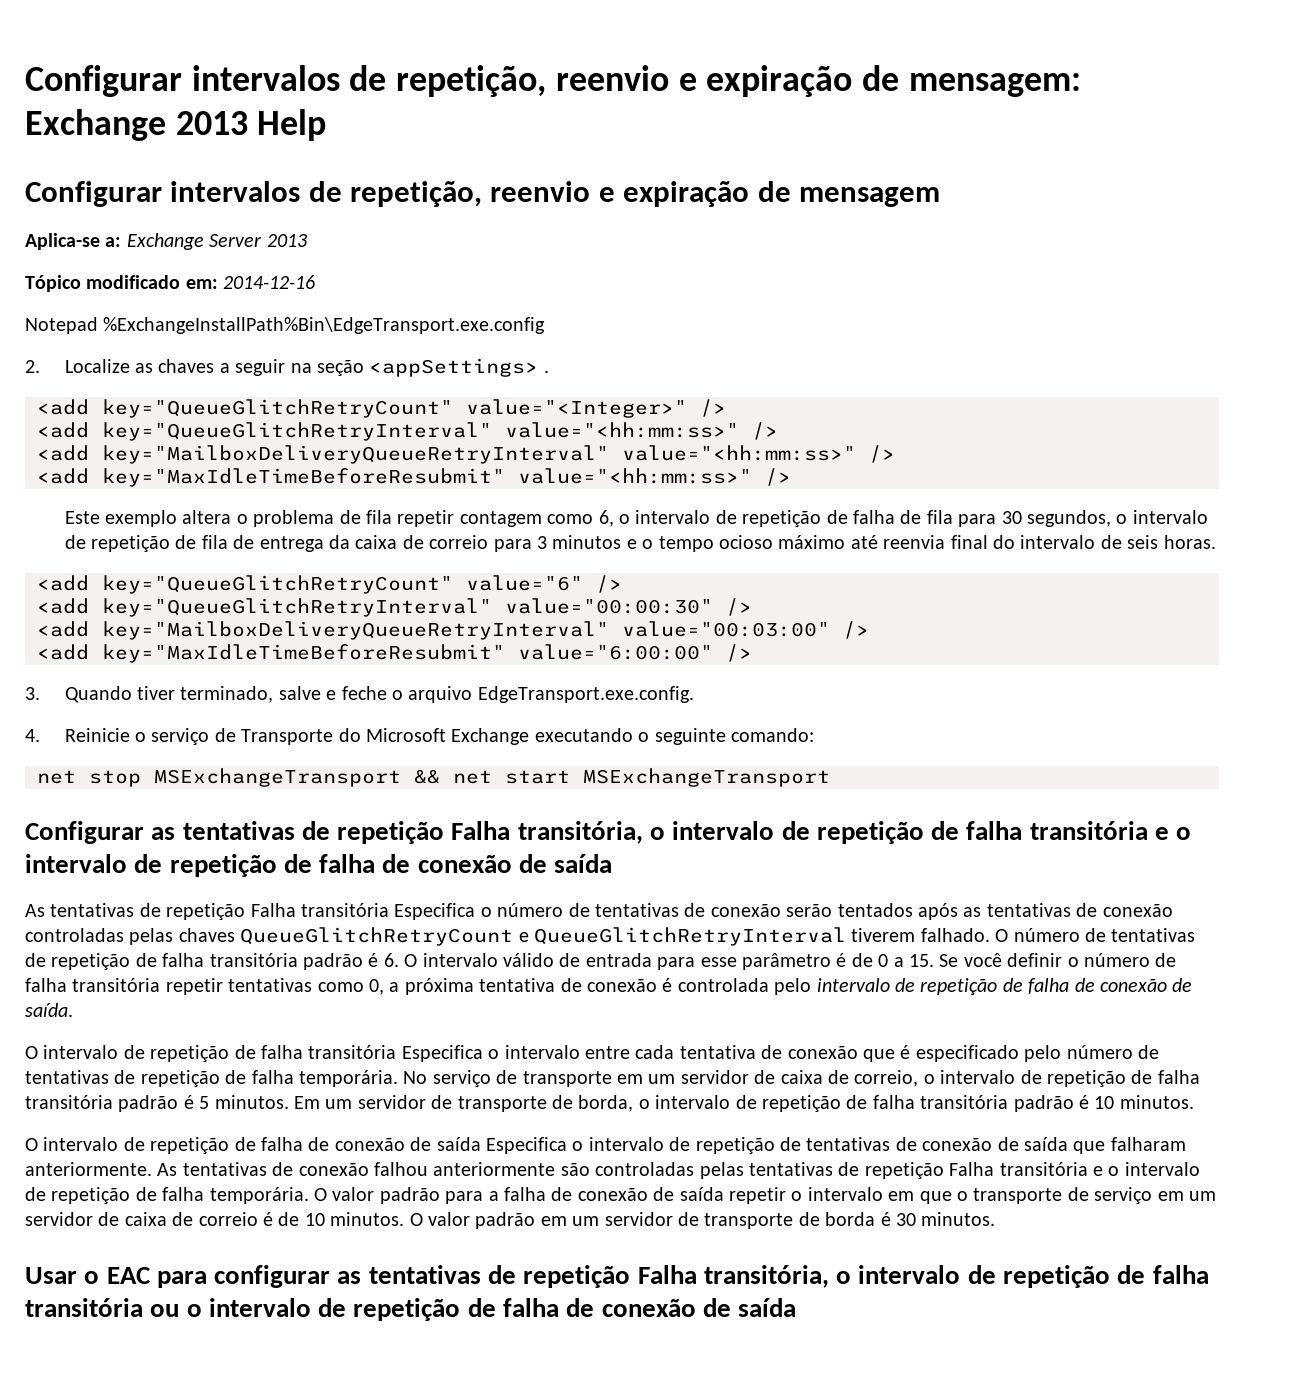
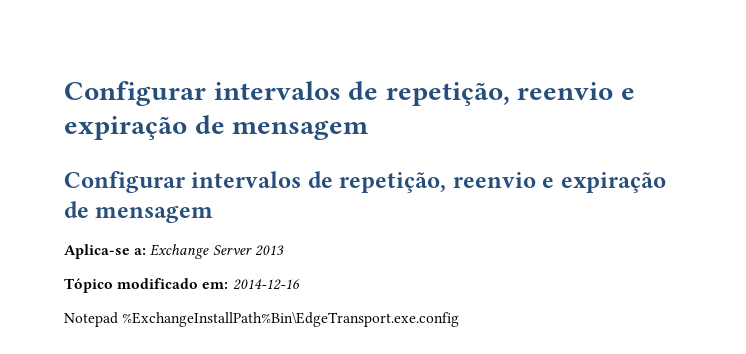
[25,65,1081,97] [25,109,327,141] Configurar intervalos de repetição, reenvio e expiração de mensagem: Exchange 2013 Help -> [64,81,635,106] [64,115,369,140] Configurar intervalos de repetição, reenvio e expiração de mensagem
[25,358,549,377] [37,399,726,418] [37,422,778,441] [37,445,895,464] [37,468,791,487] [64,510,1208,527] [64,535,1216,552] [37,575,622,594] [37,598,752,617] [37,621,869,640] [37,644,752,663] [25,686,694,703] [25,728,814,745] [37,768,830,787] [25,821,1192,844] [25,854,613,877] [25,903,1173,920] [25,927,1196,946] [25,953,1177,970] [25,978,1193,995] [25,1003,73,1017] [25,1045,1159,1062] [25,1070,1200,1087] [25,1095,1194,1112] [25,1137,1186,1154] [25,1162,1200,1179] [25,1187,1216,1204] [25,1212,996,1229] [25,1265,1209,1288] [25,1298,797,1321] // 2. Localize as chaves a seguir na seção <appSettings> . // <add key="QueueGlitchRetryCount" value="<Integer>" /> // <add key="QueueGlitchRetryInterval" value="<hh:mm:ss>" /> // <add key="MailboxDeliveryQueueRetryInterval" value="<hh:mm:ss>" /> // <add key="MaxIdleTimeBeforeResubmit" value="<hh:mm:ss>" /> // Este exemplo altera o problema de fila repetir contagem como 6, o intervalo de repetição de falha de fila para 30 segundos, o intervalo de repetição de fila de entrega da caixa de correio para 3 minutos e o tempo ocioso máximo até reenvia final do intervalo de seis horas. // <add key="QueueGlitchRetryCount" value="6" /> // <add key="QueueGlitchRetryInterval" value="00:00:30" /> // <add key="MailboxDeliveryQueueRetryInterval" value="00:03:00" /> // <add key="MaxIdleTimeBeforeResubmit" value="6:00:00" /> // 3. Quando tiver terminado, salve e feche o arquivo EdgeTransport.exe.config. // 4. Reinicie o serviço de Transporte do Microsoft Exchange executando o seguinte comando: // net stop MSExchangeTransport && net start MSExchangeTransport // Configurar as tentativas de repetição Falha transitória, o intervalo de repetição de falha transitória e o intervalo de repetição de falha de conexão de saída // As tentativas de repetição Falha transitória Especifica o número de tentativas de conexão serão tentados após as tentativas de conexão controladas pelas chaves QueueGlitchRetryCount e QueueGlitchRetryInterval tiverem falhado. O número de tentativas de repetição de falha transitória padrão é 6. O intervalo válido de entrada para esse parâmetro é de 0 a 15. Se você definir o número de falha transitória repetir tentativas como 0, a próxima tentativa de conexão é controlada pelo intervalo de repetição de falha de conexão de saída. // O intervalo de repetição de falha transitória Especifica o intervalo entre cada tentativa de conexão que é especificado pelo número de tentativas de repetição de falha temporária. No serviço de transporte em um servidor de caixa de correio, o intervalo de repetição de falha transitória padrão é 5 minutos. Em um servidor de transporte de borda, o intervalo de repetição de falha transitória padrão é 10 minutos. // O intervalo de repetição de falha de conexão de saída Especifica o intervalo de repetição de tentativas de conexão de saída que falharam anteriormente. As tentativas de conexão falhou anteriormente são controladas pelas tentativas de repetição Falha transitória e o intervalo de repetição de falha temporária. O valor padrão para a falha de conexão de saída repetir o intervalo em que o transporte de serviço em um servidor de caixa de correio é de 10 minutos. O valor padrão em um servidor de transporte de borda é 30 minutos. // Usar o EAC para configurar as tentativas de repetição Falha transitória, o intervalo de repetição de falha transitória ou o intervalo de repetição de falha de conexão de saída -> (460, 319) none

